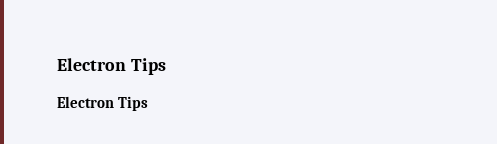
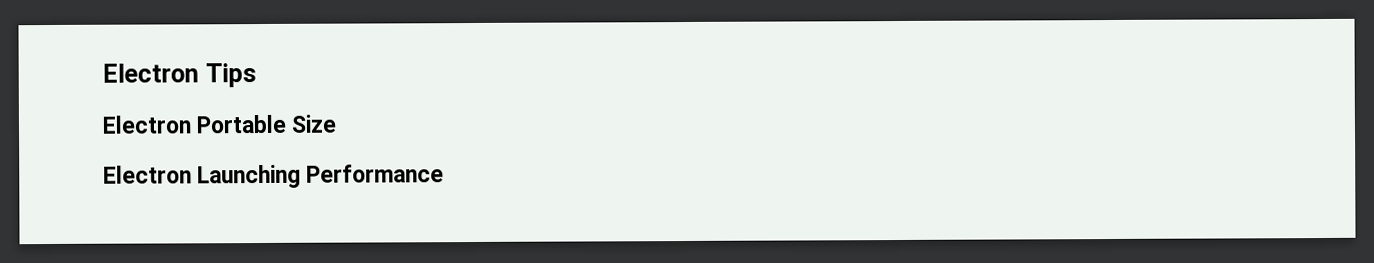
[118,96,149,111] Tips -> [196,114,338,134] [103,164,445,189] Portable Size // Electron Launching Performance

